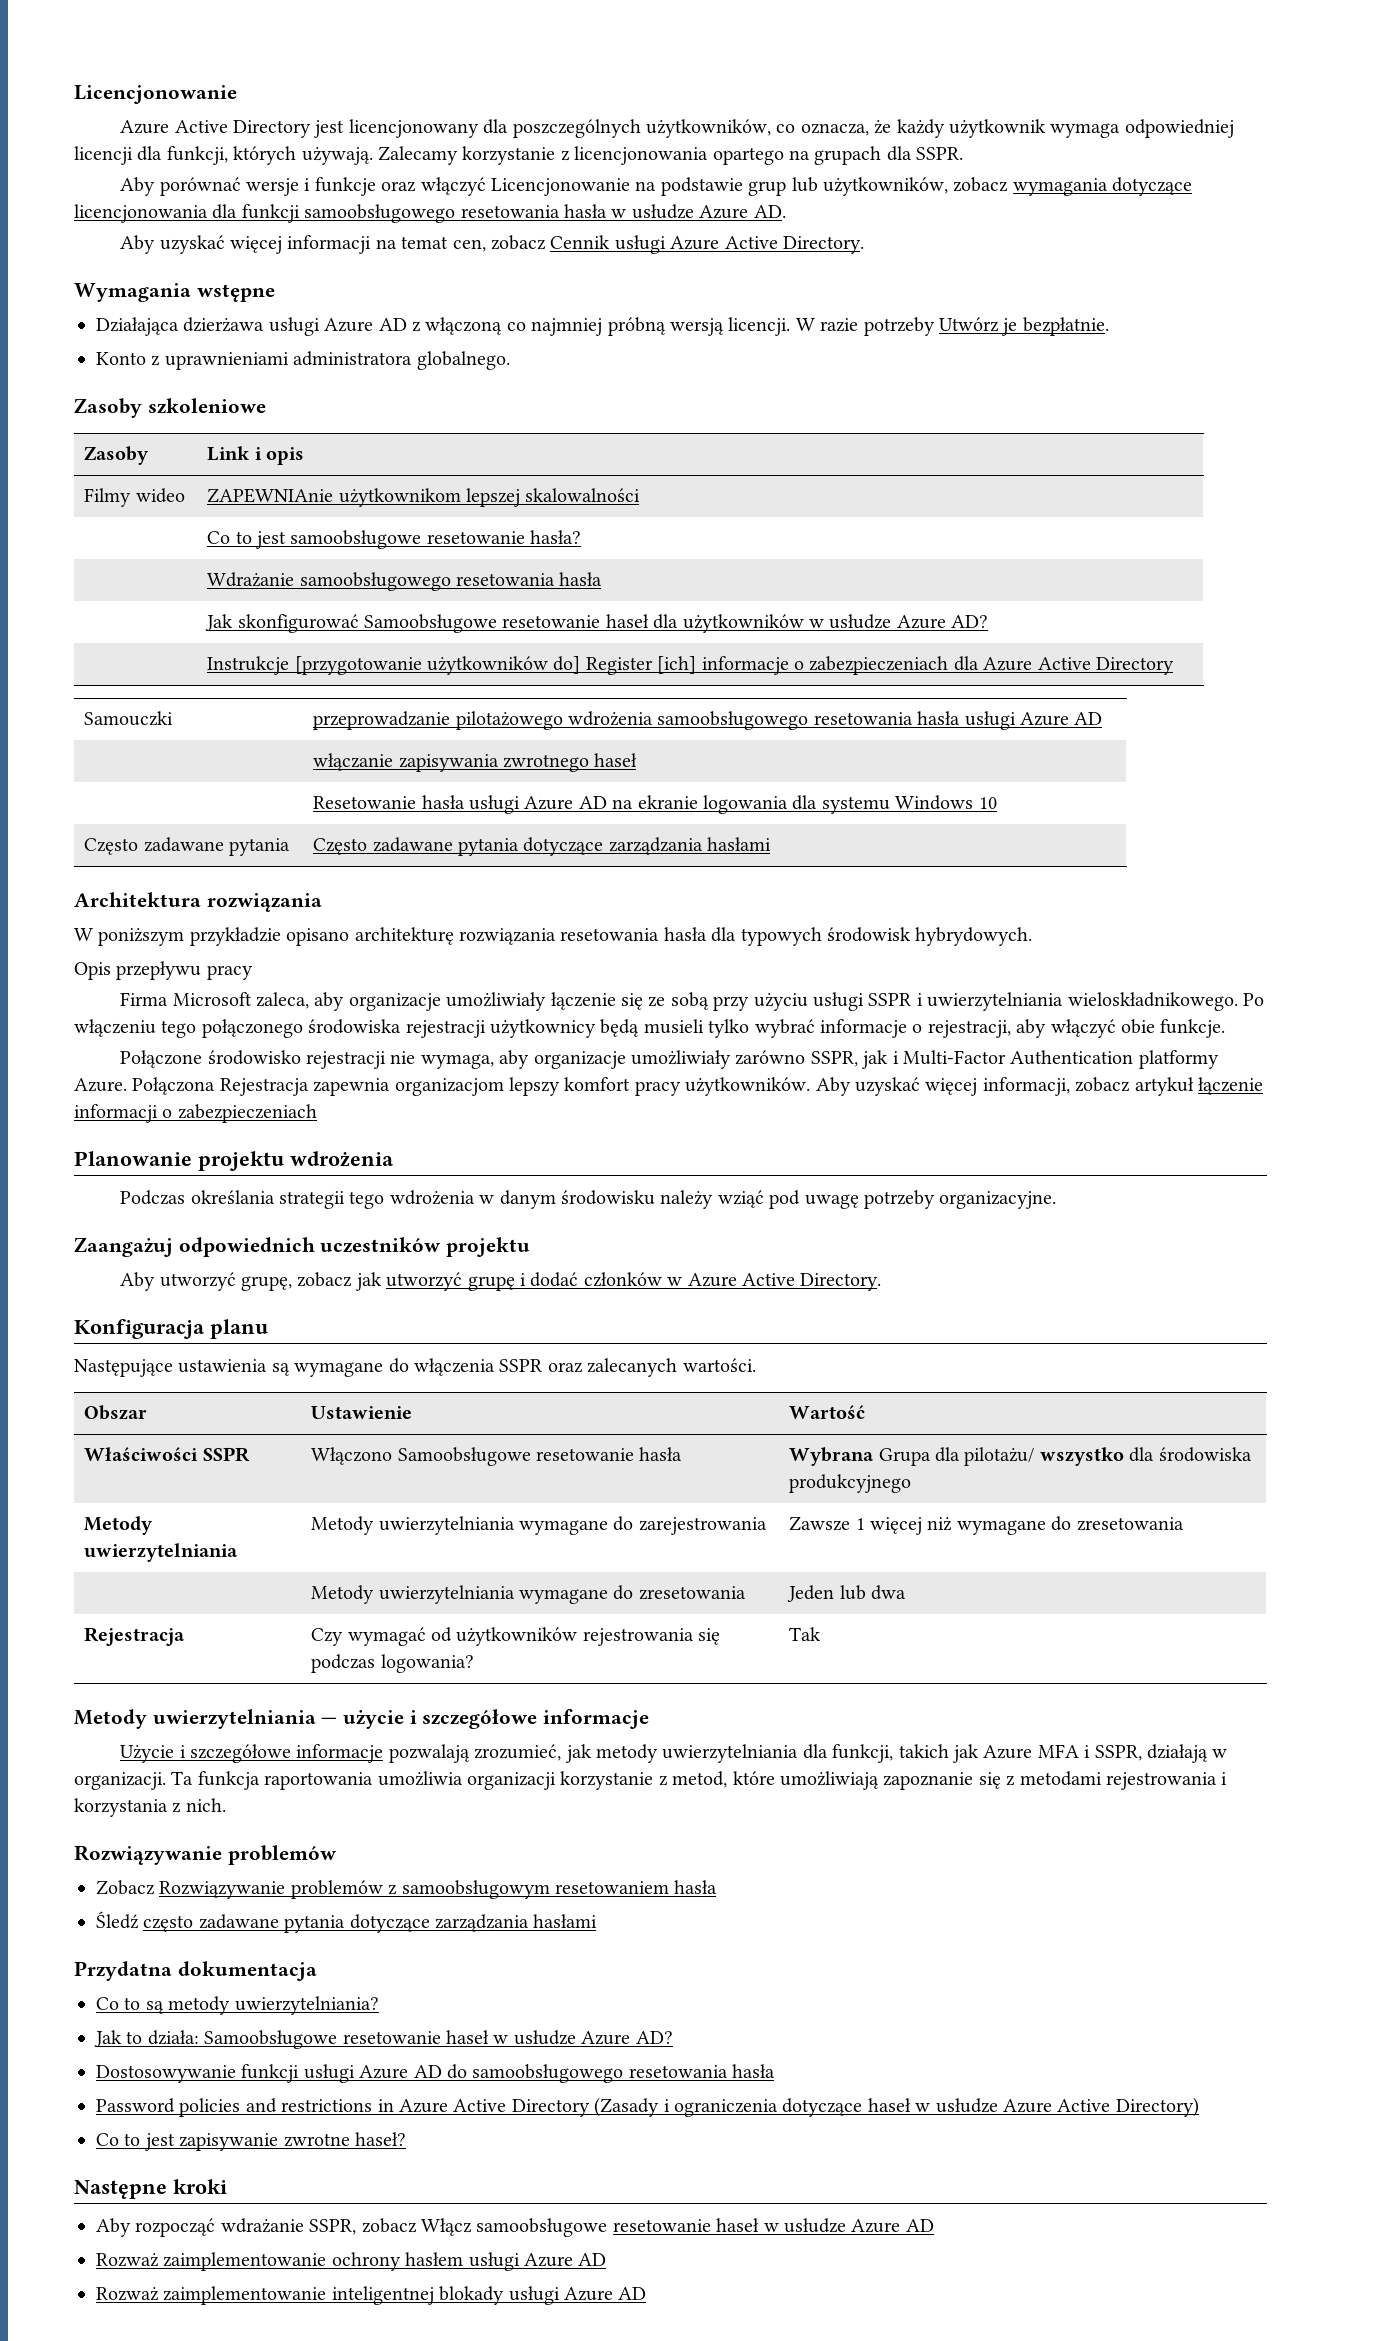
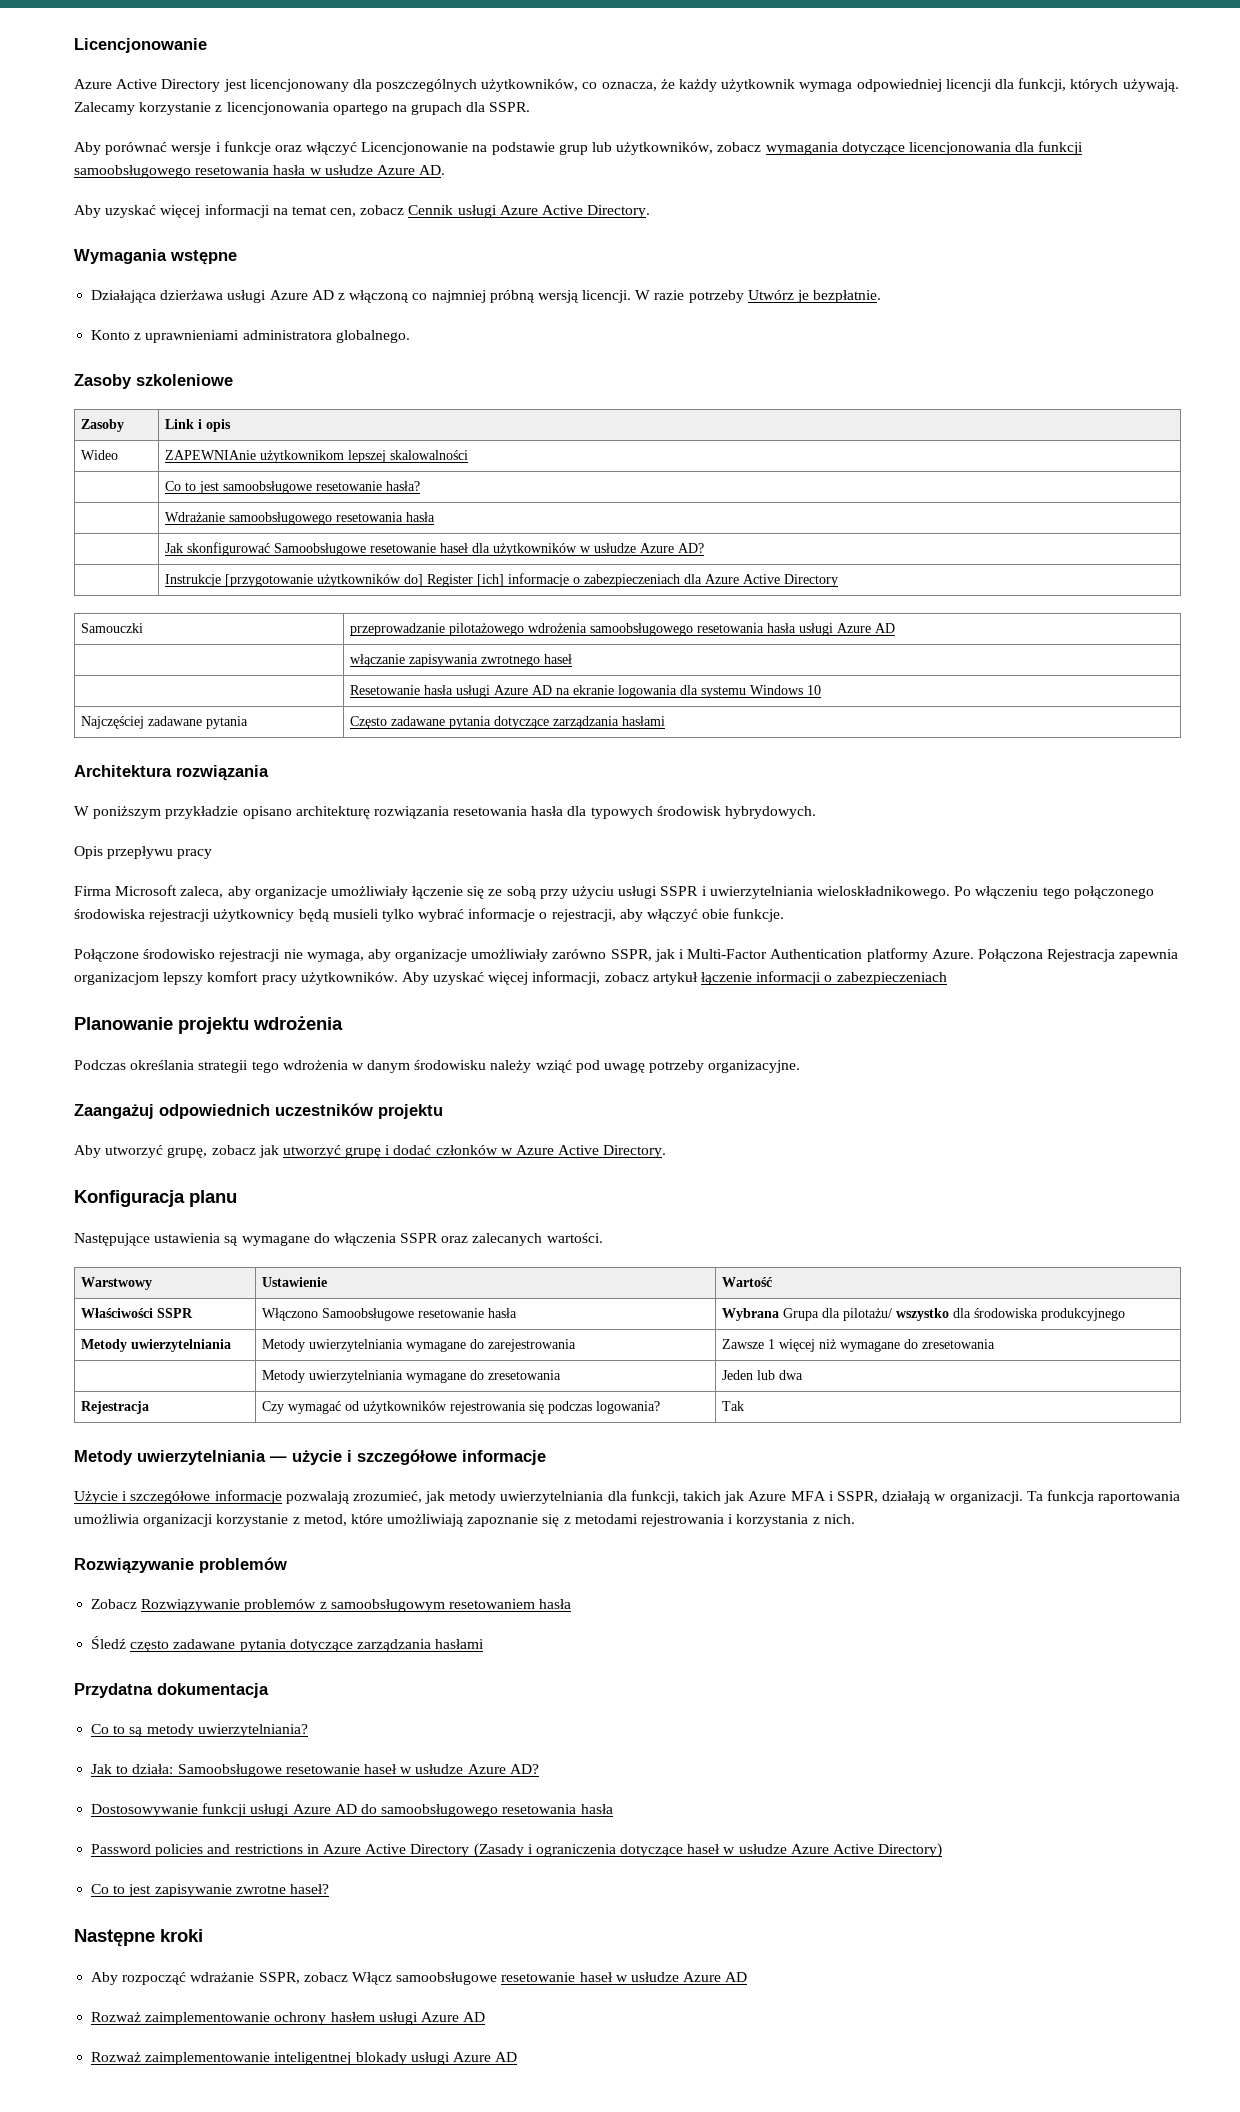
[84,488,185,507] Filmy wideo -> [80,450,118,460] Wideo
[84,838,139,855] Często -> [80,716,144,729] Najczęściej
[84,1405,148,1420] Obszar -> [80,1277,152,1290] Warstwowy

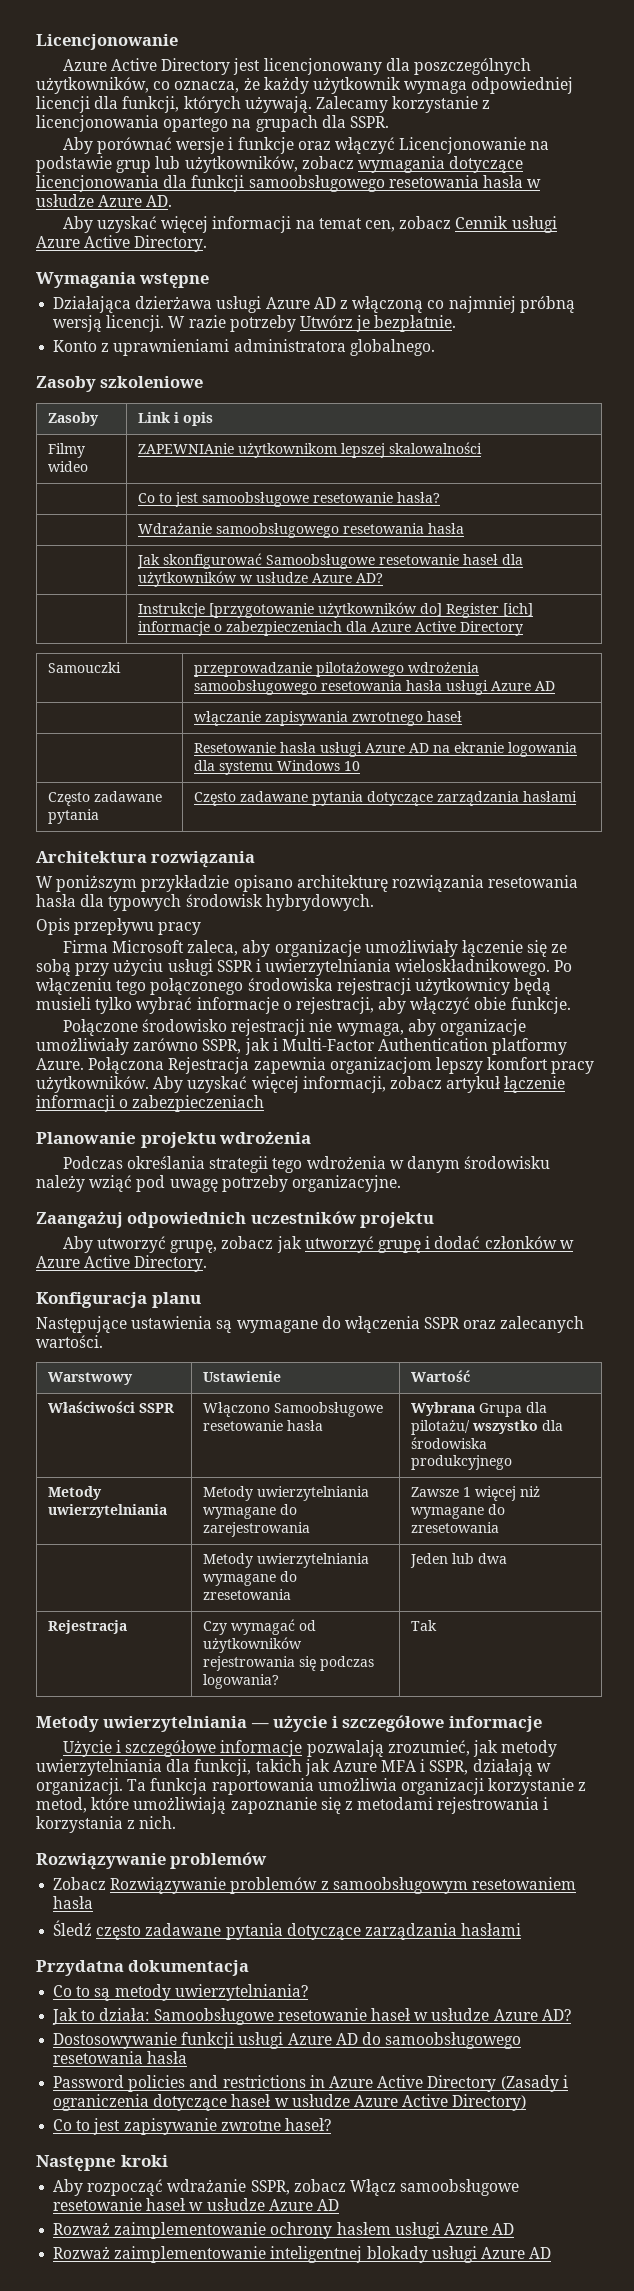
[80,450,118,460] Wideo -> [47,443,85,458] [47,461,88,472] Filmy wideo
[80,716,144,729] Najczęściej -> [47,792,90,806] Często

